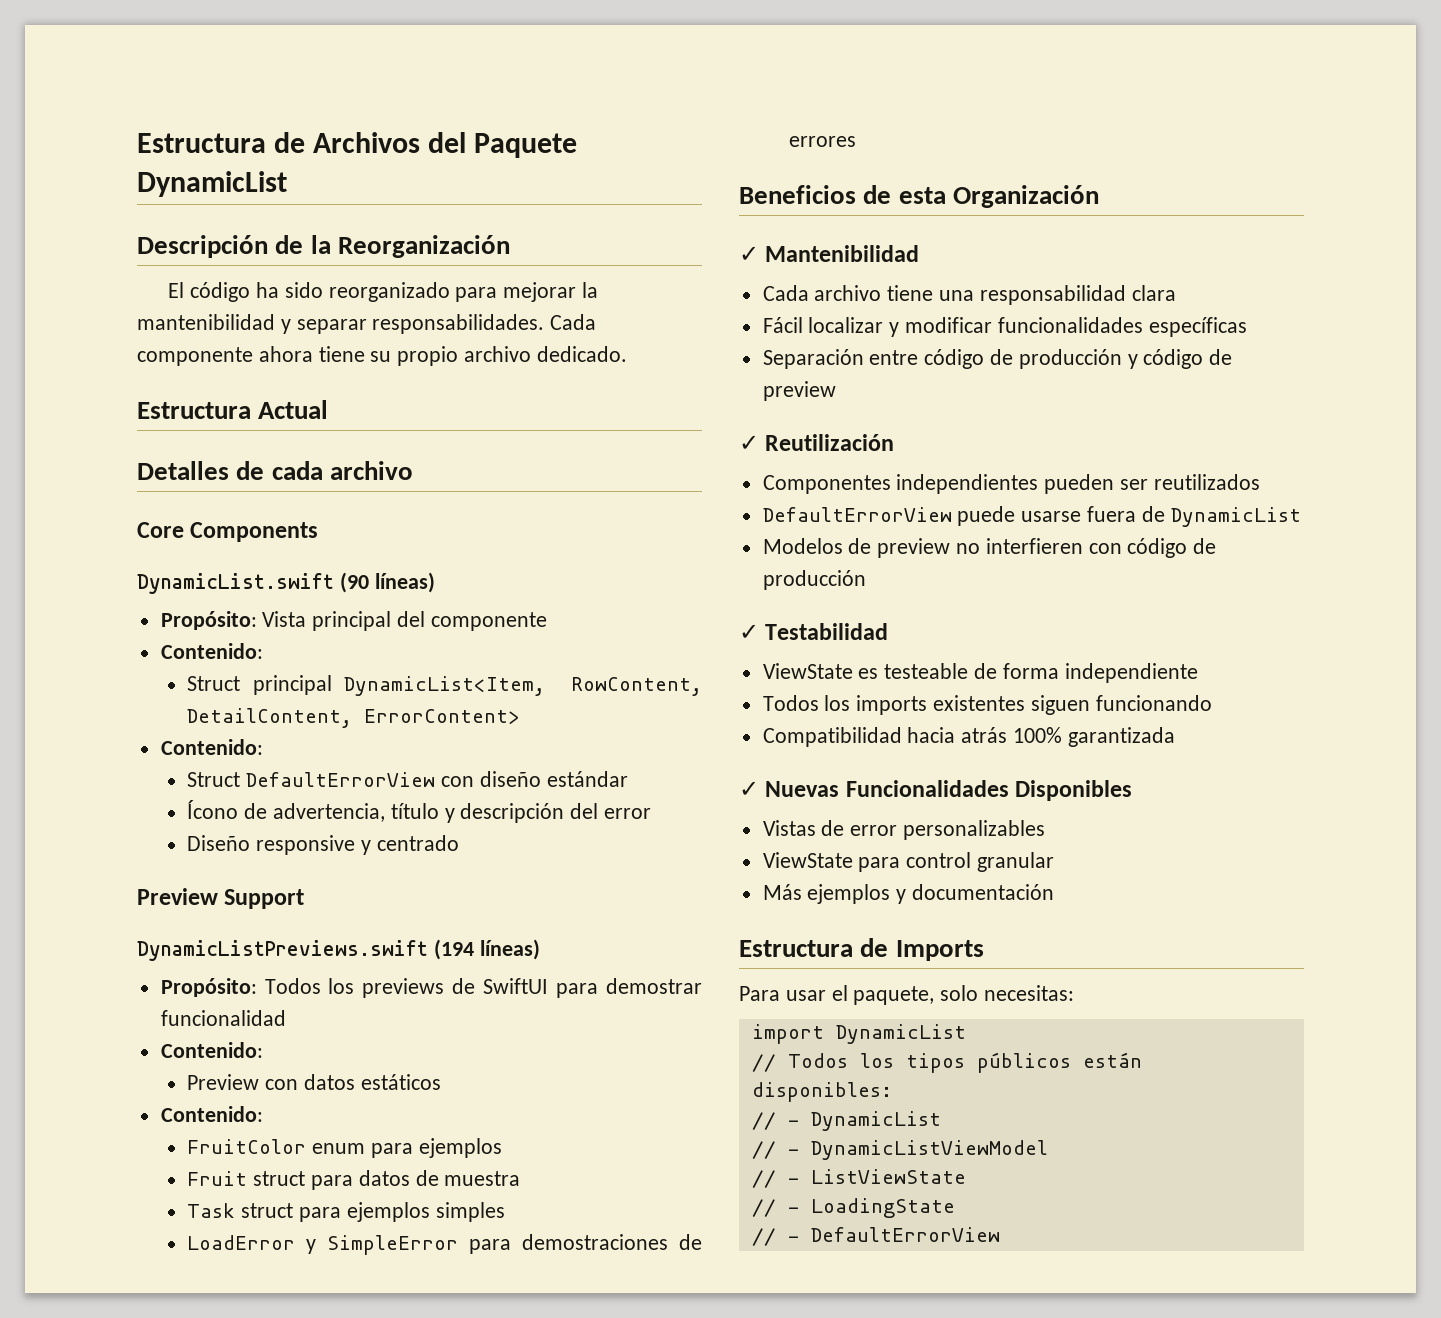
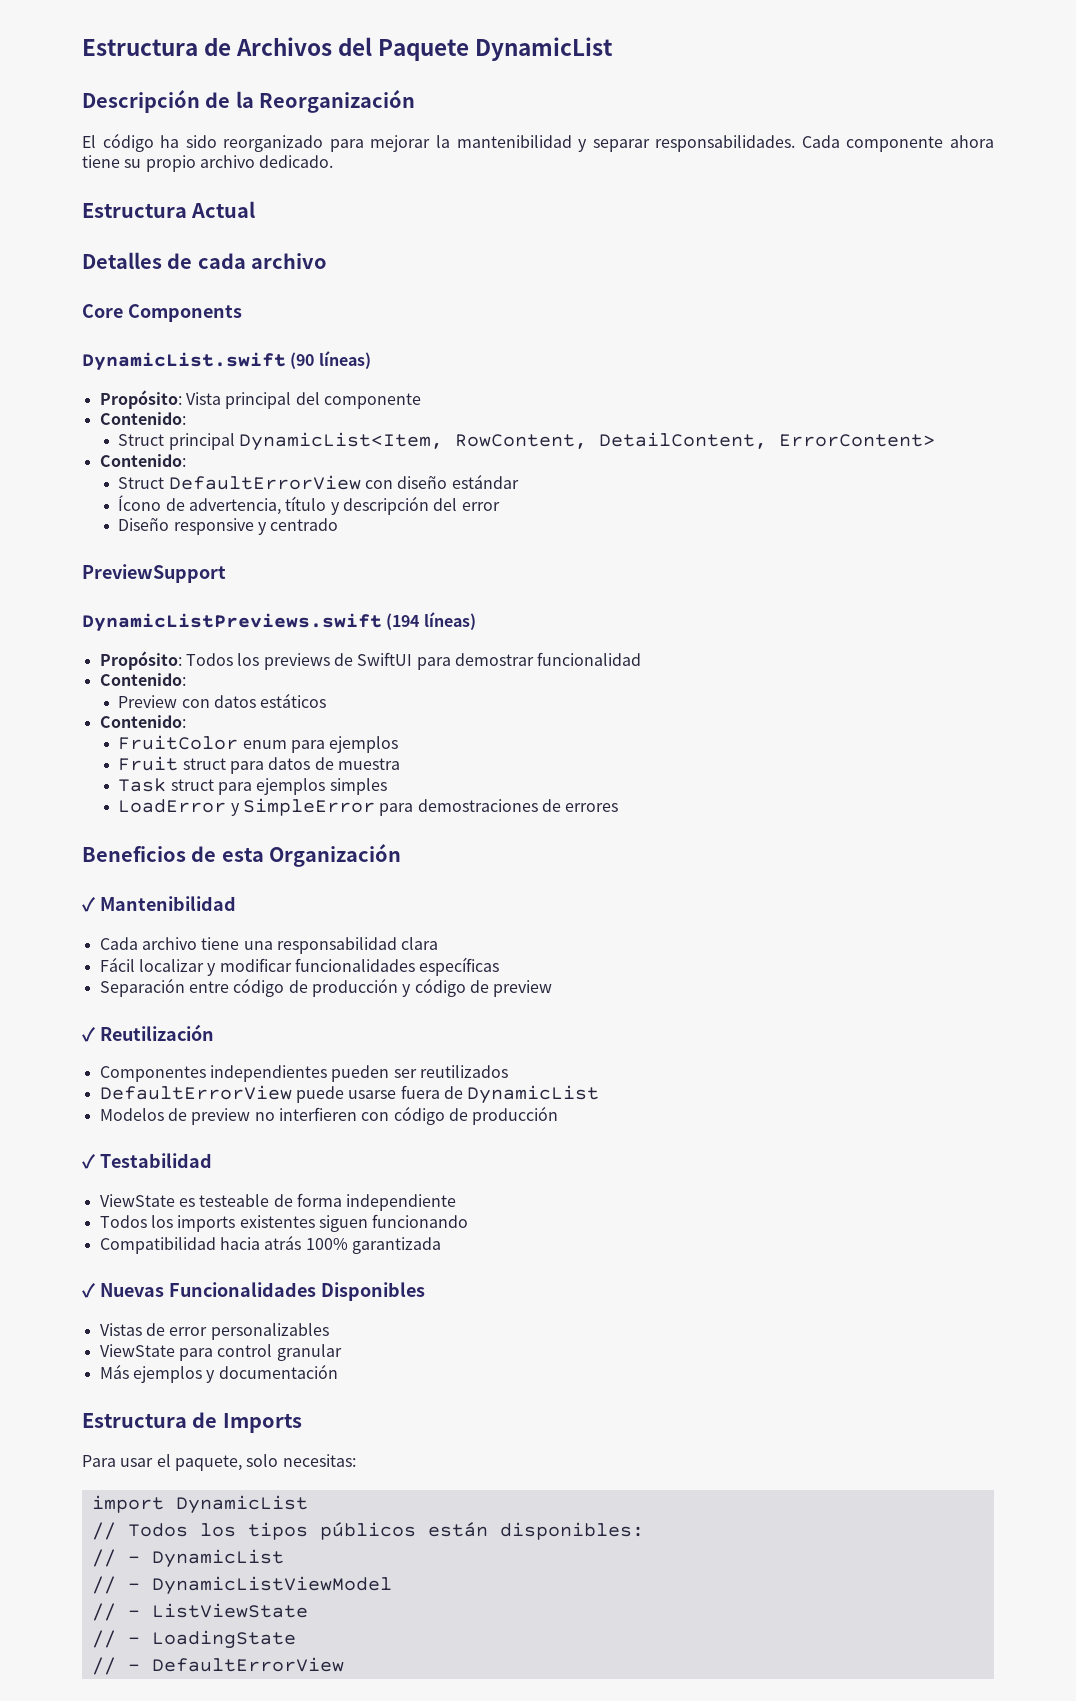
[137,888,305,909] Preview Support -> [82,564,226,583] PreviewSupport

